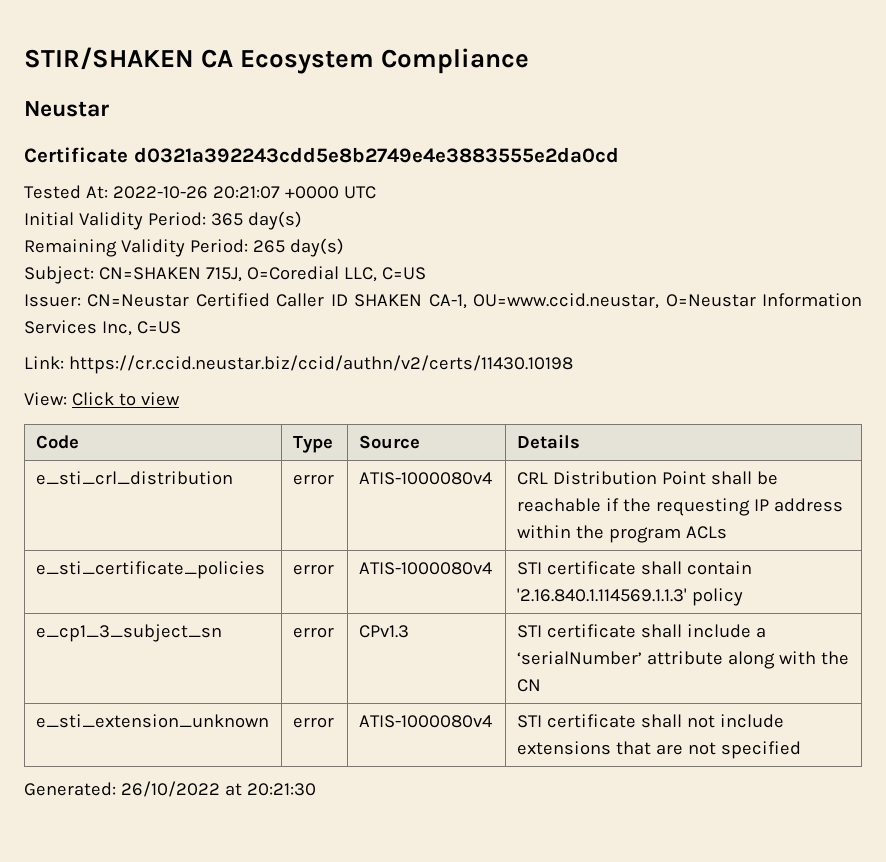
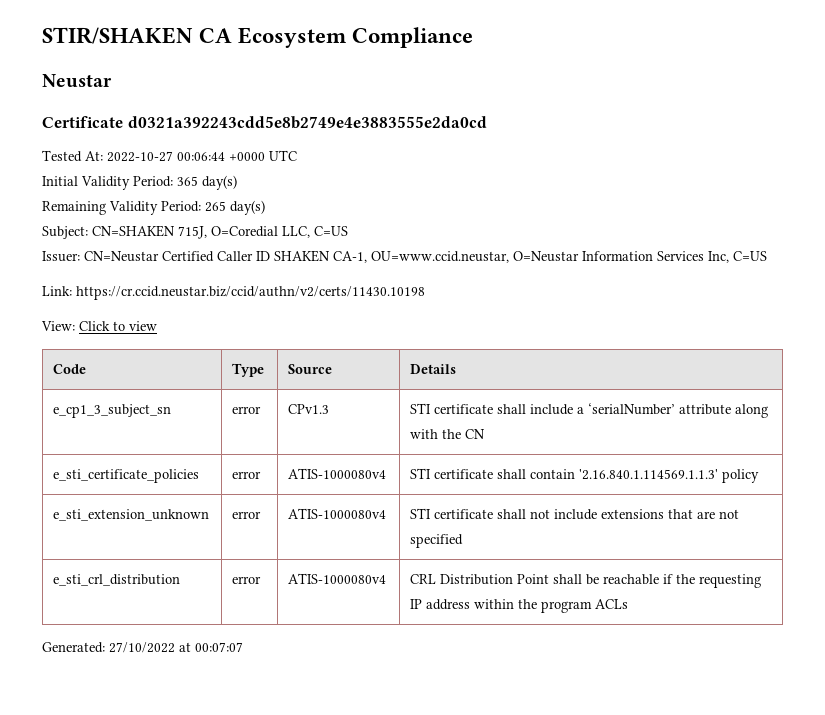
[112,186,280,199] 2022-10-26 20:21:07 -> [107,151,225,162] 2022-10-27 00:06:44
(580, 441) none -> [53,404,172,418] [232,406,262,414] [288,404,330,414] [410,403,769,418] [410,429,486,439] [53,469,200,483] [232,471,262,479] [288,468,387,479] [410,468,760,483] [53,509,210,521] [232,511,262,519] [288,508,387,519] [410,508,740,520] [410,534,464,548] // e_cp1_3_subject_sn | error | CPv1.3 | STI certificate shall include a ‘serialNumber’ attribute along with the CN // e_sti_certificate_policies | error | ATIS-1000080v4 | STI certificate shall contain '2.16.840.1.114569.1.1.3' policy // e_sti_extension_unknown | error | ATIS-1000080v4 | STI certificate shall not include extensions that are not specified
[35,561,265,579] [292,564,334,575] [358,562,492,575] [516,561,752,575] [516,588,743,606] [35,624,222,642] [292,627,334,638] [358,625,409,638] [516,624,766,638] [516,651,849,669] [516,679,541,692] [35,714,269,728] [292,717,334,728] [358,715,492,728] [516,714,784,728] [516,741,801,759] [24,781,316,797] // e_sti_certificate_policies | error | ATIS-1000080v4 | STI certificate shall contain '2.16.840.1.114569.1.1.3' policy // e_cp1_3_subject_sn | error | CPv1.3 | STI certificate shall include a ‘serialNumber’ attribute along with the CN // e_sti_extension_unknown | error | ATIS-1000080v4 | STI certificate shall not include extensions that are not specified // Generated: 26/10/2022 at 20:21:30 -> [42,642,243,653] // Generated: 27/10/2022 at 00:07:07

